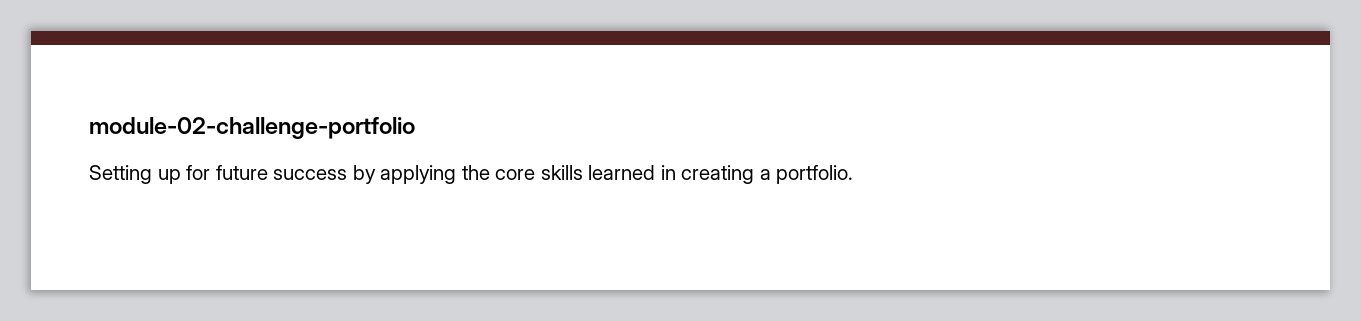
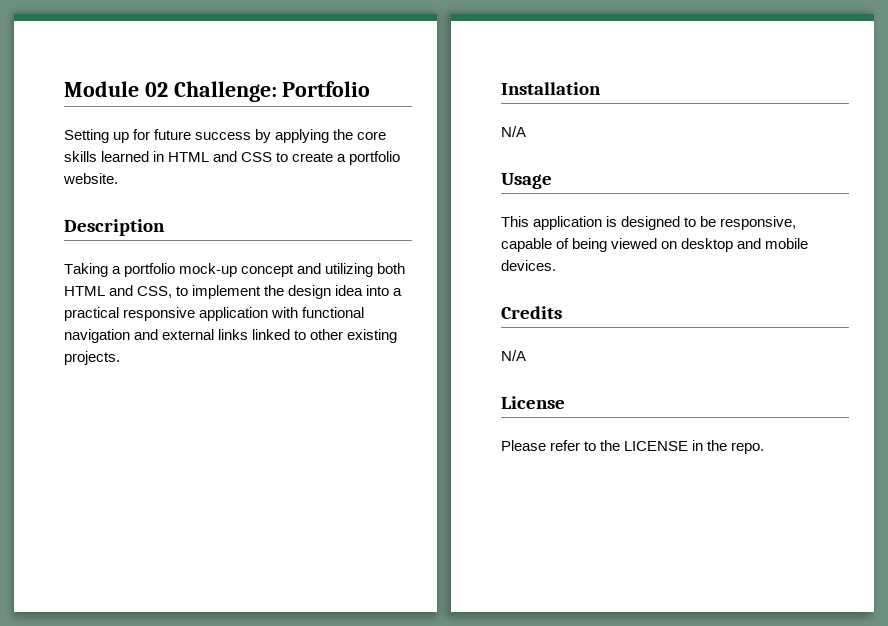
[89,117,415,139] module-02-challenge-portfolio -> [64,81,371,102] Module 02 Challenge: Portfolio
[681,165,854,184] creating a portfolio. -> [168,151,401,165] [63,173,118,184] [64,219,165,236] [64,263,406,277] [64,285,403,299] [64,307,365,321] [64,329,398,343] [64,351,120,365] [501,82,601,95] [501,126,526,137] [501,173,552,189] [501,216,797,230] [501,238,809,252] [501,260,556,271] [501,306,562,319] [501,350,526,361] [501,396,565,409] [501,440,765,454] HTML and CSS to create a portfolio website. // Description // Taking a portfolio mock-up concept and utilizing both HTML and CSS, to implement the design idea into a practical responsive application with functional navigation and external links linked to other existing projects. // Installation // N/A // Usage // This application is designed to be responsive, capable of being viewed on desktop and mobile devices. // Credits // N/A // License // Please refer to the LICENSE in the repo.

